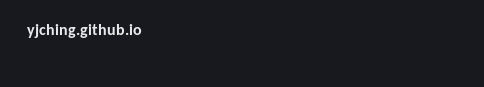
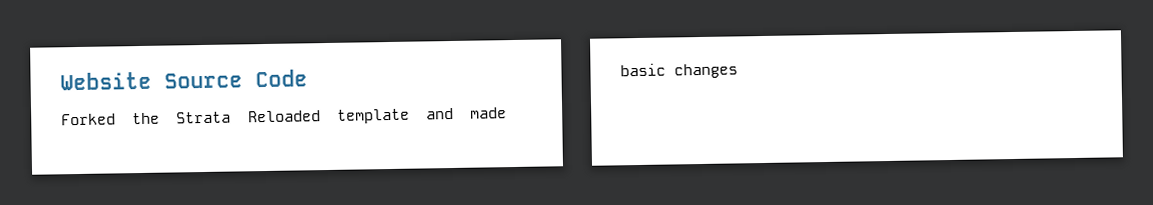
[27,24,142,38] yjching.github.io -> [60,69,308,91] [61,107,508,126] [620,63,738,79] Website Source Code // Forked the Strata Reloaded template and made basic changes

